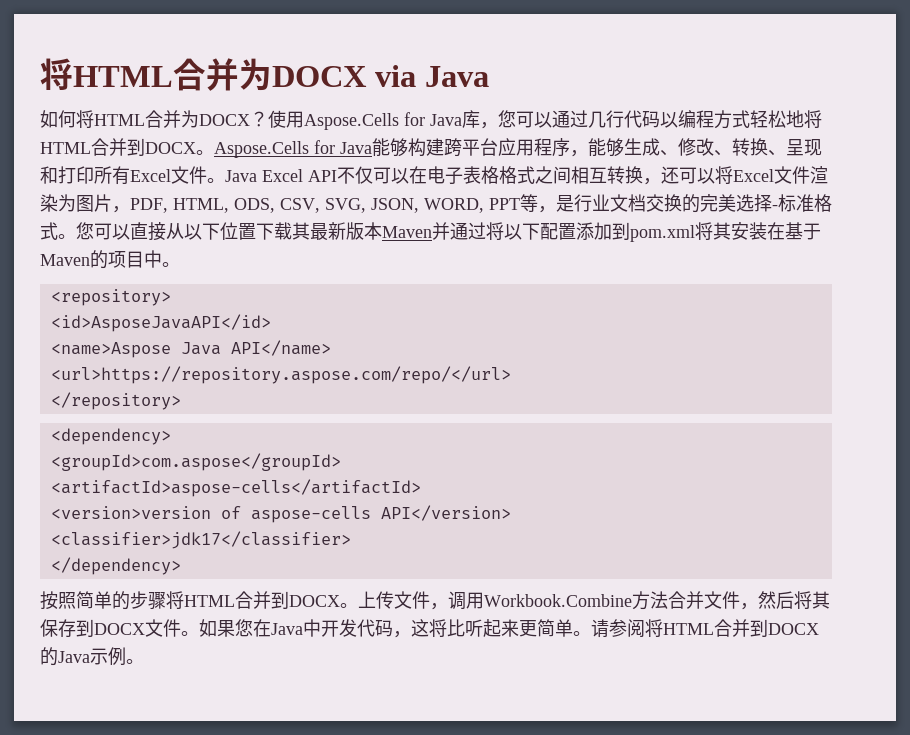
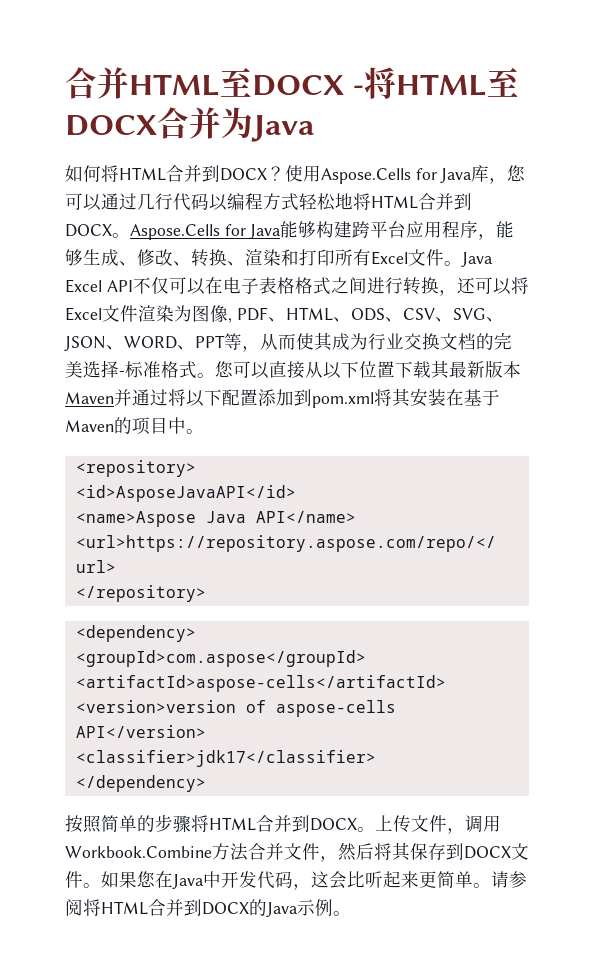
[40,58,416,91] 将HTML合并为DOCX via -> [65,67,519,99] [65,107,253,139] 合并HTML至DOCX -将HTML至DOCX合并为
[181,110,199,128] 为 -> [202,165,220,182] 到
[786,139,822,156] 呈现 -> [245,249,281,266] 渲染
[571,166,607,184] 相互 -> [366,277,403,294] 进行
[94,194,682,213] 片，PDF, HTML, ODS, CSV, SVG, JSON, WORD, PPT等，是行业文档交换 -> [210,305,504,323] [64,332,476,352] 像, PDF、HTML、ODS、CSV、SVG、JSON、WORD、PPT等，从而使其成为行业交换文档
[429,619,447,637] 将 -> [329,871,347,889] 会

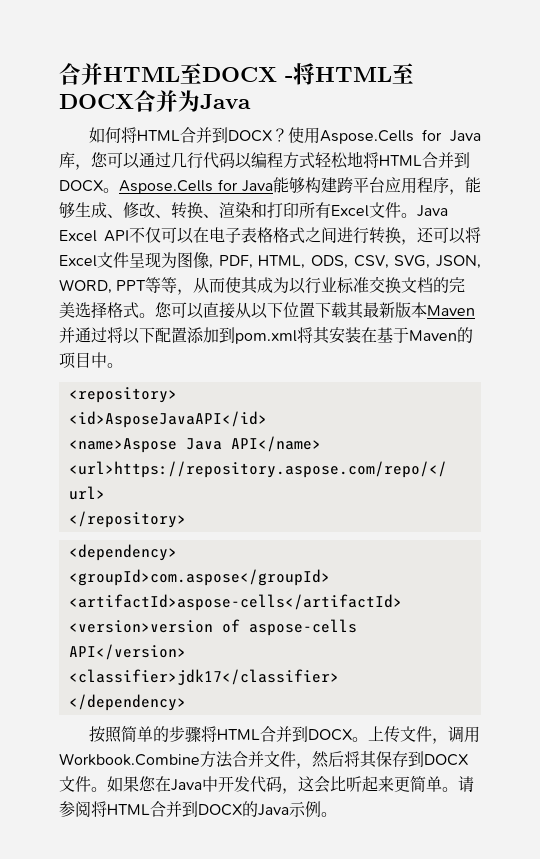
[138,305,174,322] 渲染 -> [129,252,161,268] 呈现
[236,307,504,322] [64,335,225,351] PDF、HTML、ODS、CSV、SVG、JSON、WORD、PPT -> [218,255,482,269] [59,277,162,294] PDF, HTML, ODS, CSV, SVG, JSON, WORD, PPT等
[368,333,404,350] 行业 -> [289,277,370,294] 以行业标准
[119,361,161,378] -标准 -> (107, 310) none

